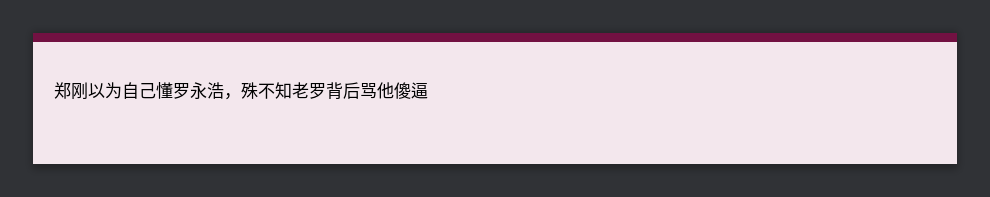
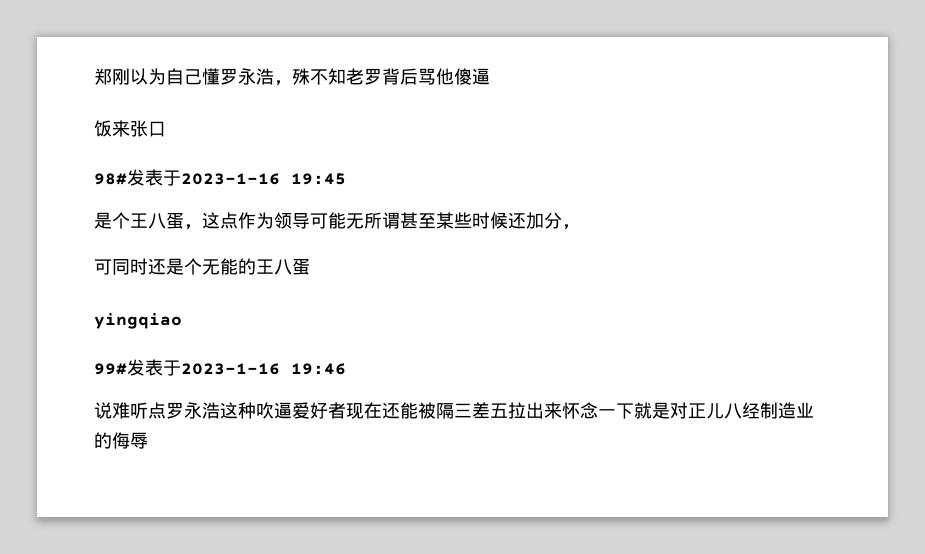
(428, 90) none -> [94,120,166,137] [94,169,346,186] [94,212,580,230] [94,258,310,275] [94,313,182,329] [94,359,346,376] [94,402,814,419] [94,432,148,449] // 饭来张口 // 98#发表于2023-1-16 19:45 // 是个王八蛋，这点作为领导可能无所谓甚至某些时候还加分， // 可同时还是个无能的王八蛋 // yingqiao // 99#发表于2023-1-16 19:46 // 说难听点罗永浩这种吹逼爱好者现在还能被隔三差五拉出来怀念一下就是对正儿八经制造业的侮辱

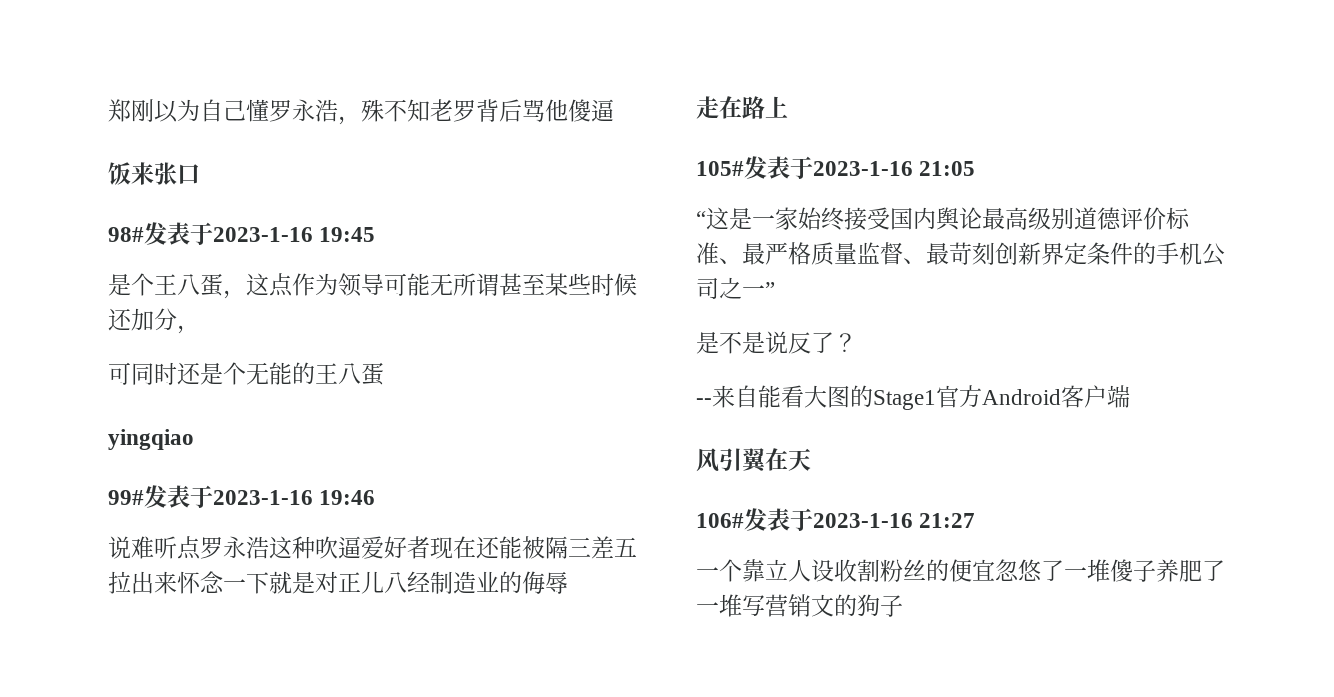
(148, 440) none -> [696,96,788,119] [696,156,976,179] [696,207,1190,231] [696,242,1225,266] [696,277,775,299] [696,331,857,354] [696,385,1130,410] [696,448,811,473] [696,508,976,531] [696,559,1225,582] [696,594,903,617] // 走在路上 // 105#发表于2023-1-16 21:05 // “这是一家始终接受国内舆论最高级别道德评价标准、最严格质量监督、最苛刻创新界定条件的手机公司之一” // 是不是说反了？ // --来自能看大图的Stage1官方Android客户端 // 风引翼在天 // 106#发表于2023-1-16 21:27 // 一个靠立人设收割粉丝的便宜忽悠了一堆傻子养肥了一堆写营销文的狗子

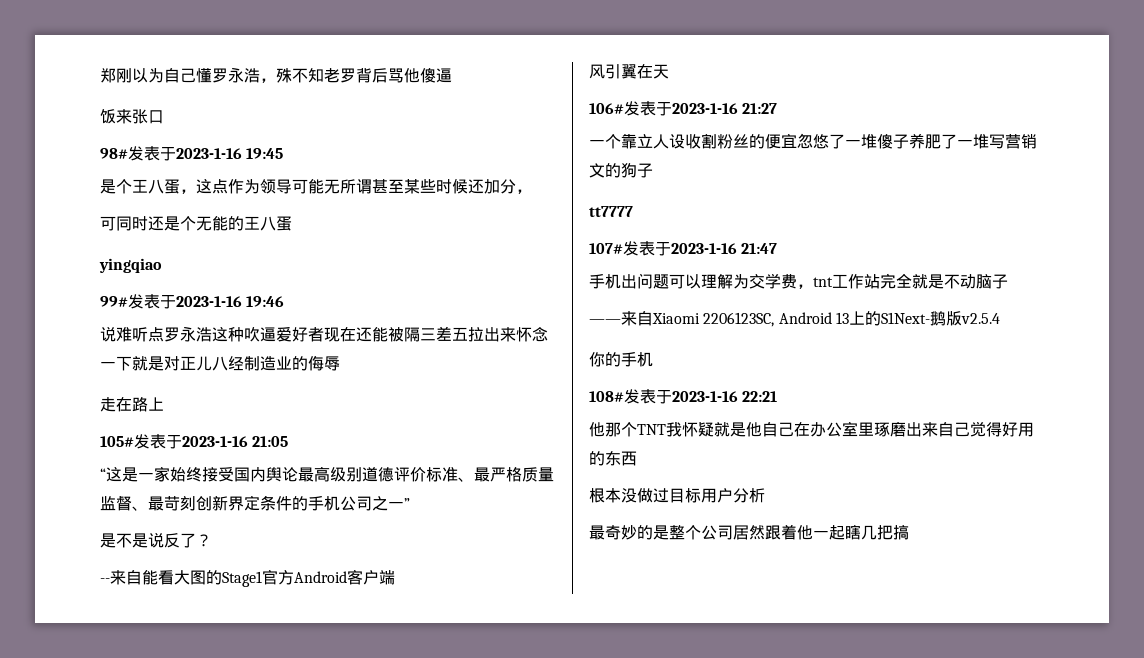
(903, 606) none -> [589,206,633,217] [589,241,778,256] [589,273,1008,289] [589,311,1000,327] [589,352,653,367] [589,389,778,404] [589,421,1034,437] [589,451,637,466] [589,488,765,503] [589,524,909,540] // tt7777 // 107#发表于2023-1-16 21:47 // 手机出问题可以理解为交学费，tnt工作站完全就是不动脑子 // ——来自Xiaomi 2206123SC, Android 13上的S1Next-鹅版v2.5.4 // 你的手机 // 108#发表于2023-1-16 22:21 // 他那个TNT我怀疑就是他自己在办公室里琢磨出来自己觉得好用的东西 // 根本没做过目标用户分析 // 最奇妙的是整个公司居然跟着他一起瞎几把搞

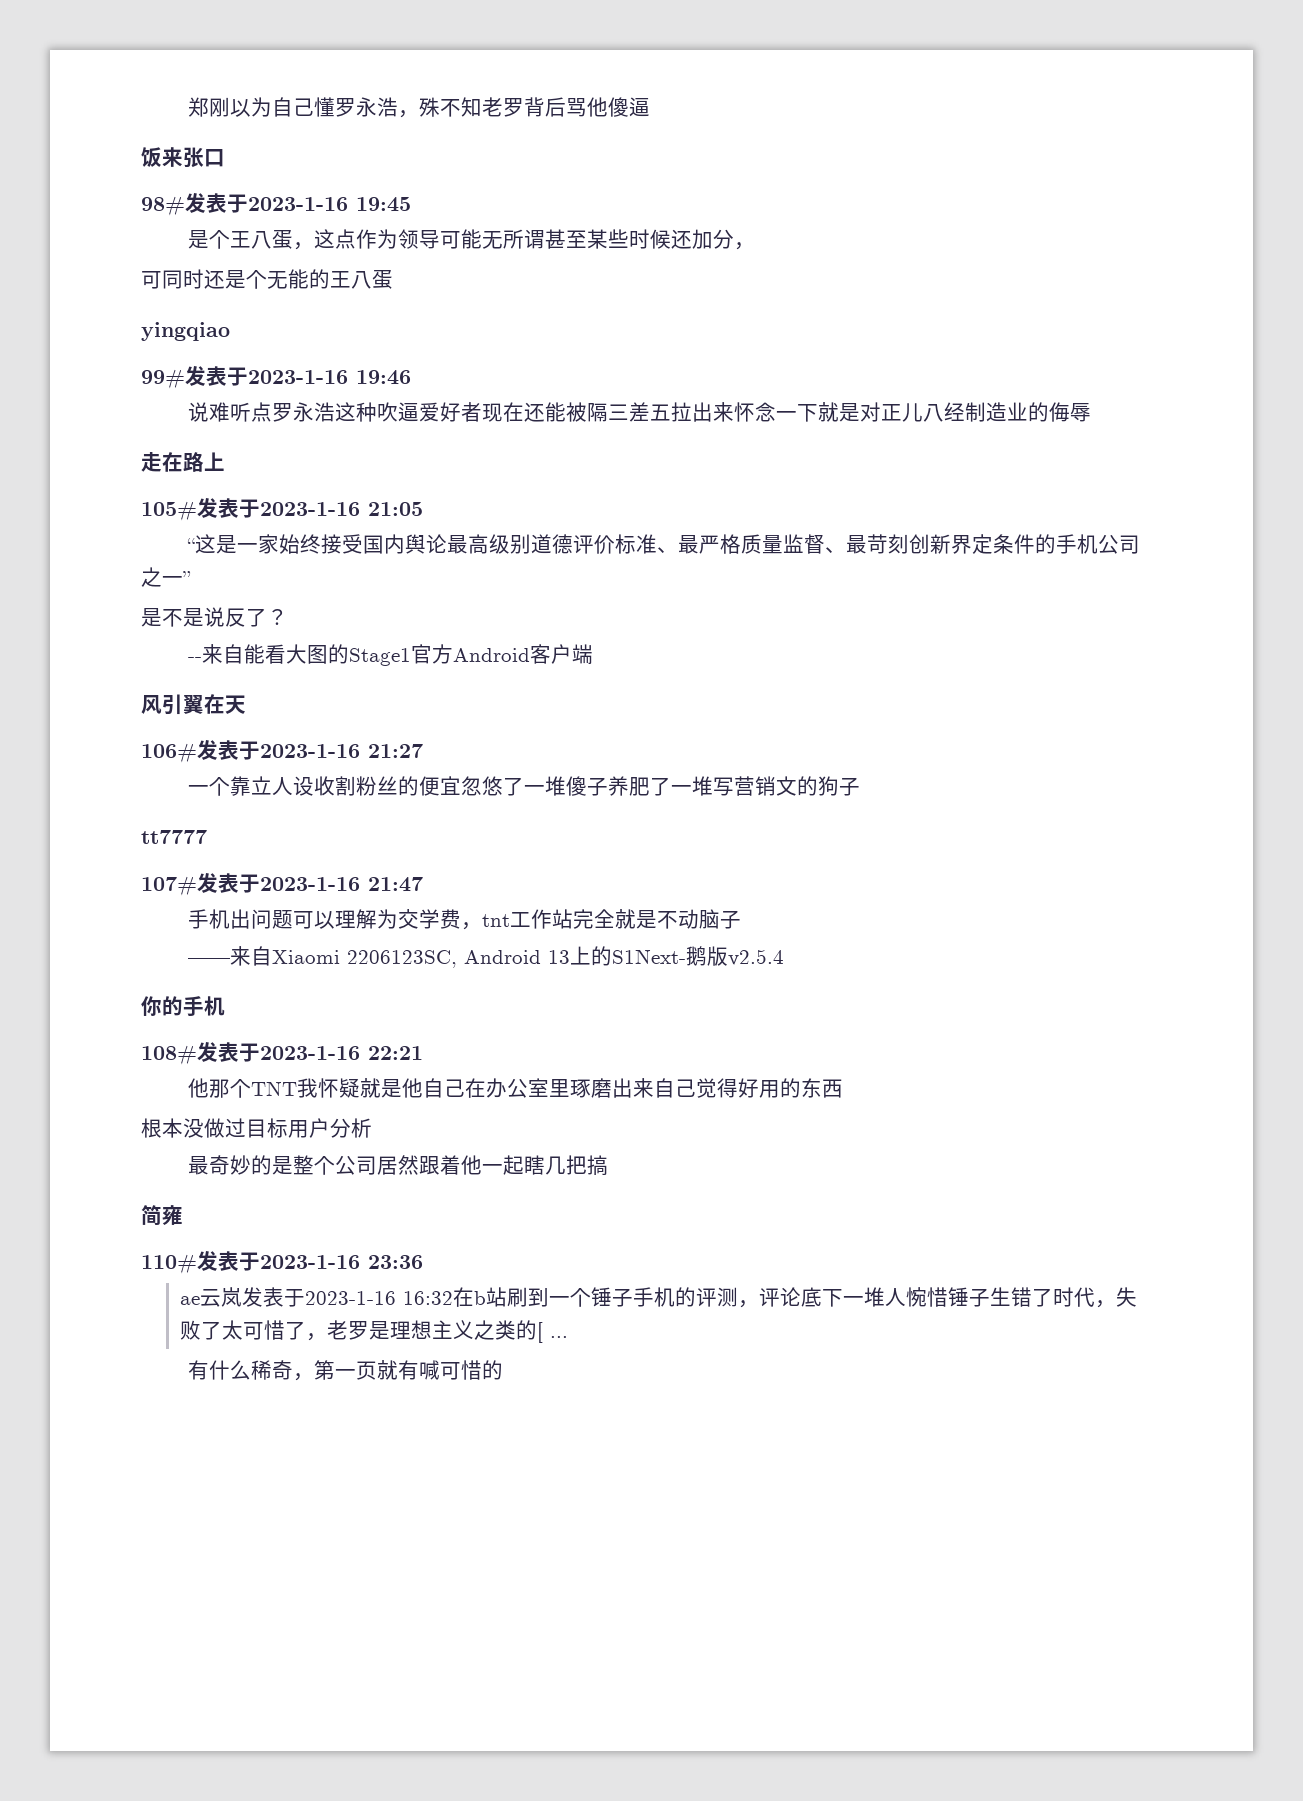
(909, 532) none -> [141,1205,183,1226] [141,1251,423,1274] [180,1287,1138,1308] [180,1320,569,1343] [188,1360,504,1381] // 简雍 // 110#发表于2023-1-16 23:36 // ae云岚发表于2023-1-16 16:32在b站刷到一个锤子手机的评测，评论底下一堆人惋惜锤子生错了时代，失败了太可惜了，老罗是理想主义之类的[ ... // 有什么稀奇，第一页就有喊可惜的

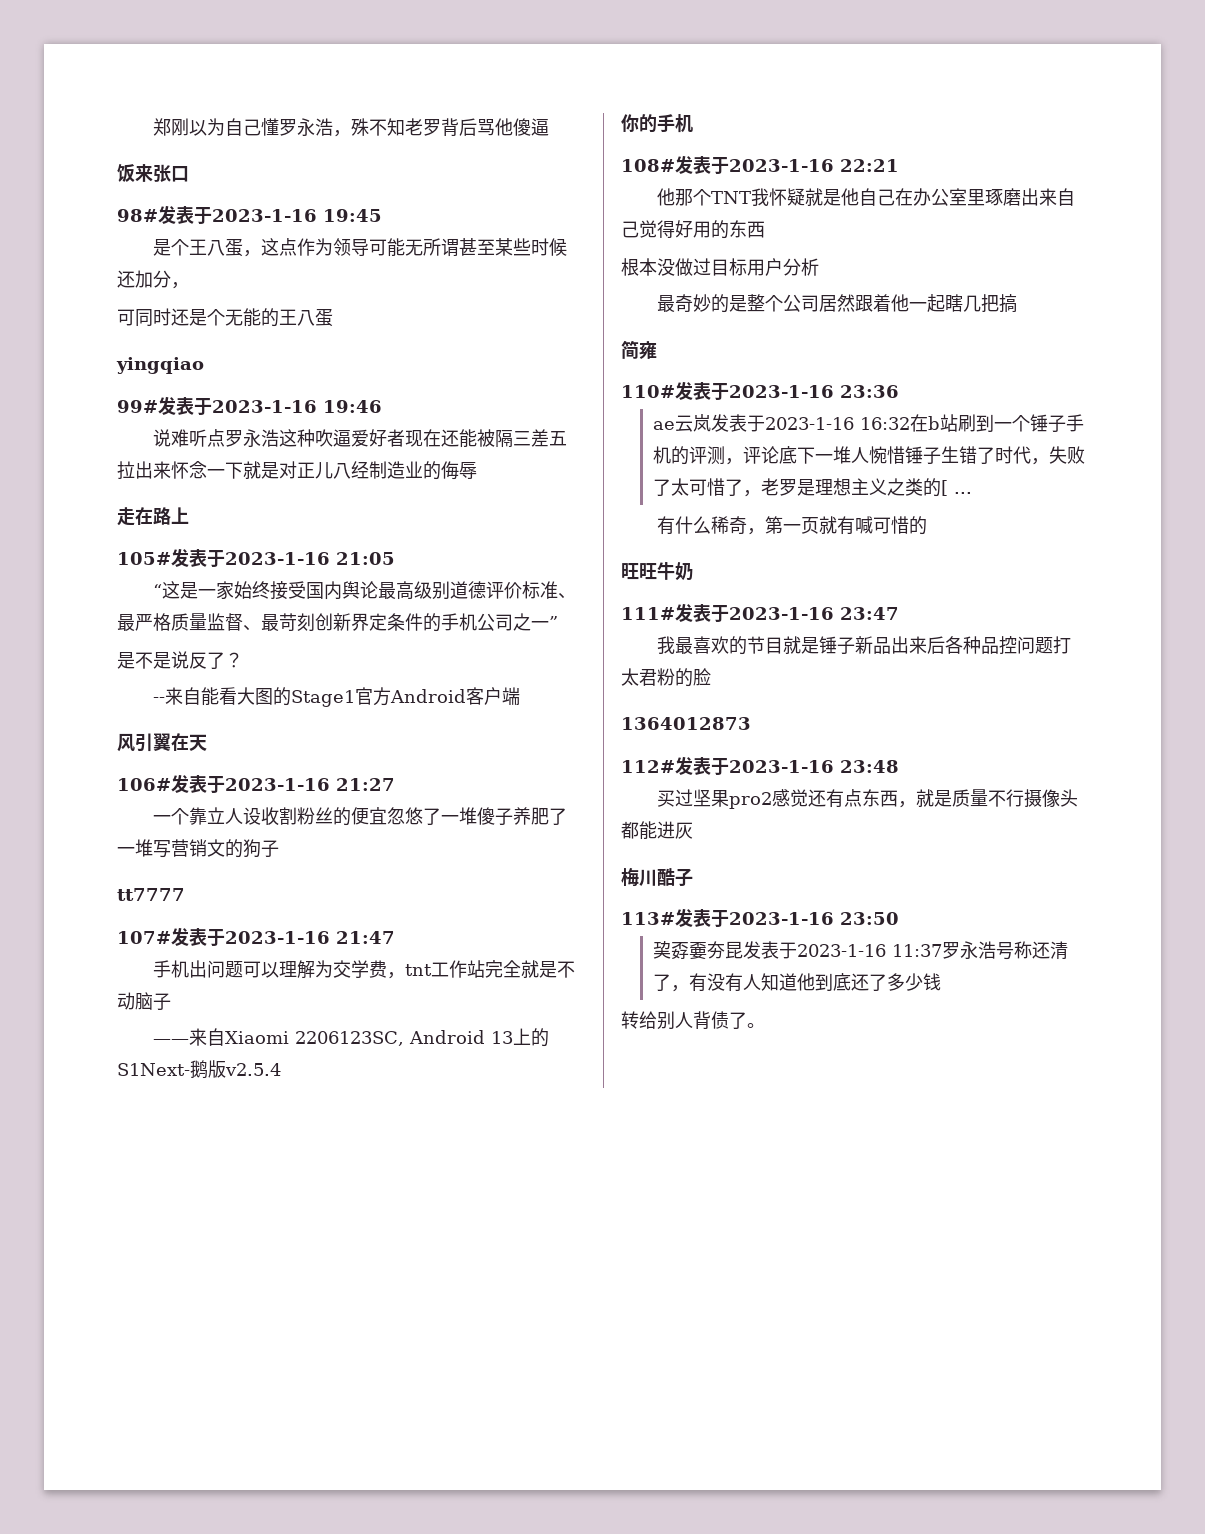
(504, 1370) none -> [621,562,693,581] [621,603,899,622] [656,636,1071,655] [621,668,711,687] [621,717,751,730] [621,756,899,775] [656,789,1078,809] [621,821,693,840] [621,867,693,887] [621,908,899,927] [652,941,1068,960] [652,973,941,992] [621,1011,765,1030] // 旺旺牛奶 // 111#发表于2023-1-16 23:47 // 我最喜欢的节目就是锤子新品出来后各种品控问题打太君粉的脸 // 1364012873 // 112#发表于2023-1-16 23:48 // 买过坚果pro2感觉还有点东西，就是质量不行摄像头都能进灰 // 梅川酷子 // 113#发表于2023-1-16 23:50 // 巭孬嫑夯昆发表于2023-1-16 11:37罗永浩号称还清了，有没有人知道他到底还了多少钱 // 转给别人背债了。

